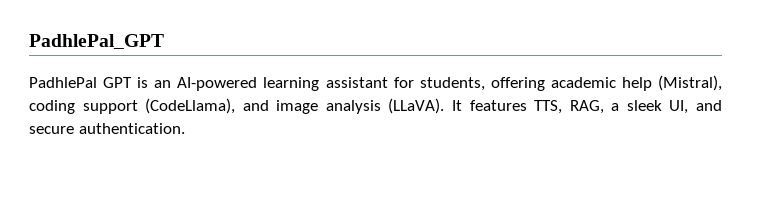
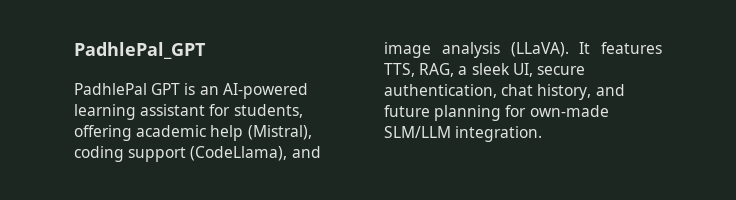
[695,100,722,111] [29,123,185,134] and secure authentication. -> [536,66,585,75] [384,84,625,100] [384,105,609,121] [384,126,543,142] secure authentication, chat history, and future planning for own-made SLM/LLM integration.

